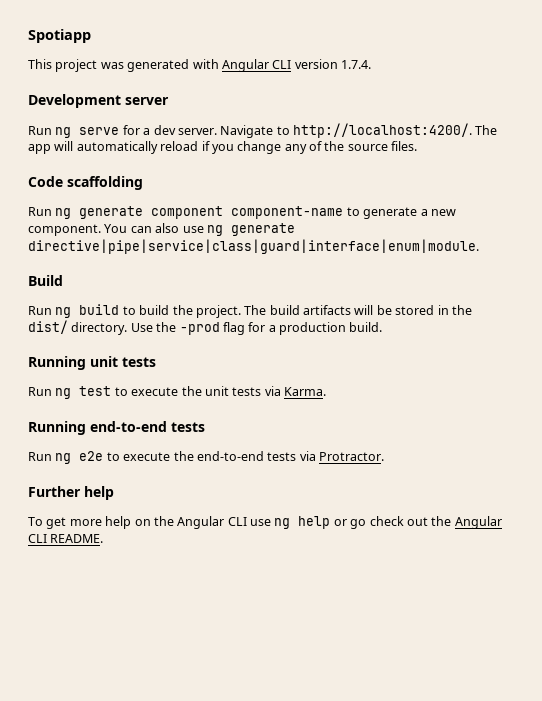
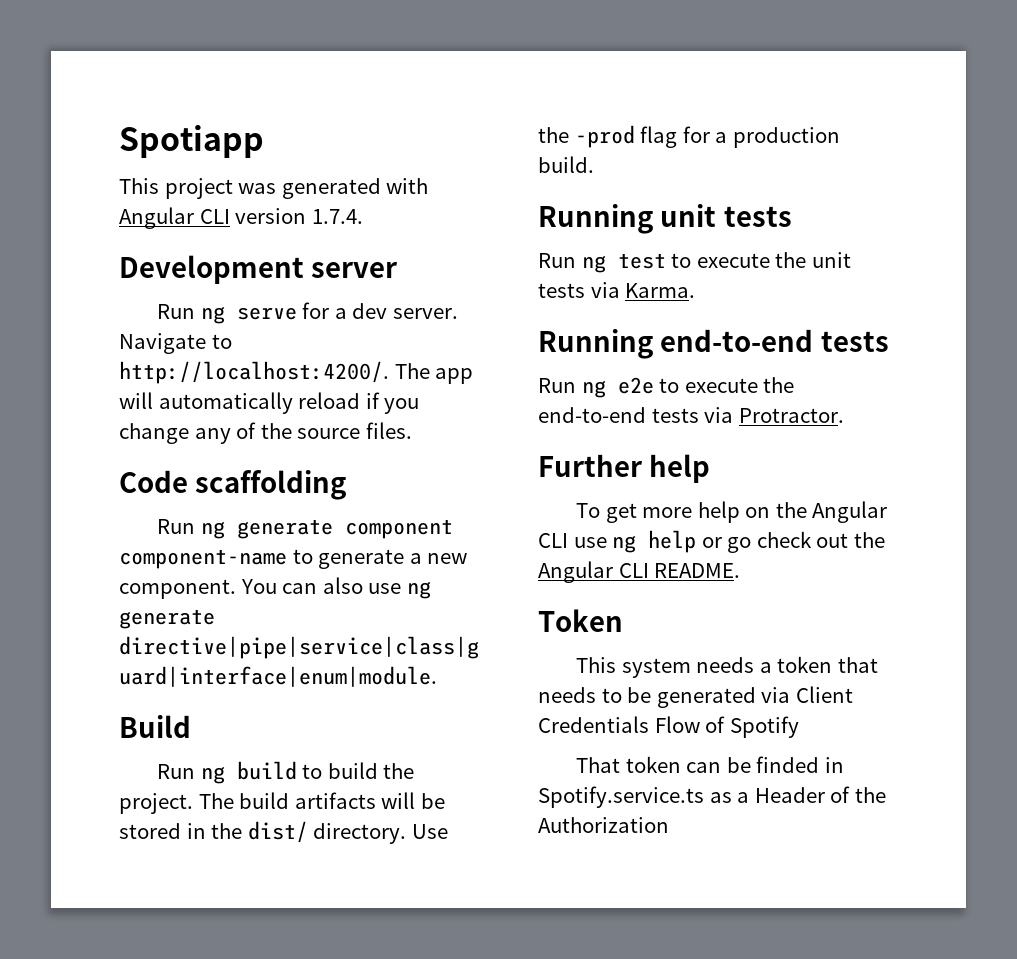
(104, 538) none -> [538,609,623,632] [576,656,878,678] [538,686,853,708] [538,716,799,738] [576,756,844,773] [538,786,886,808] [538,817,669,833] // Token // This system needs a token that needs to be generated via Client Credentials Flow of Spotify // That token can be finded in Spotify.service.ts as a Header of the Authorization

